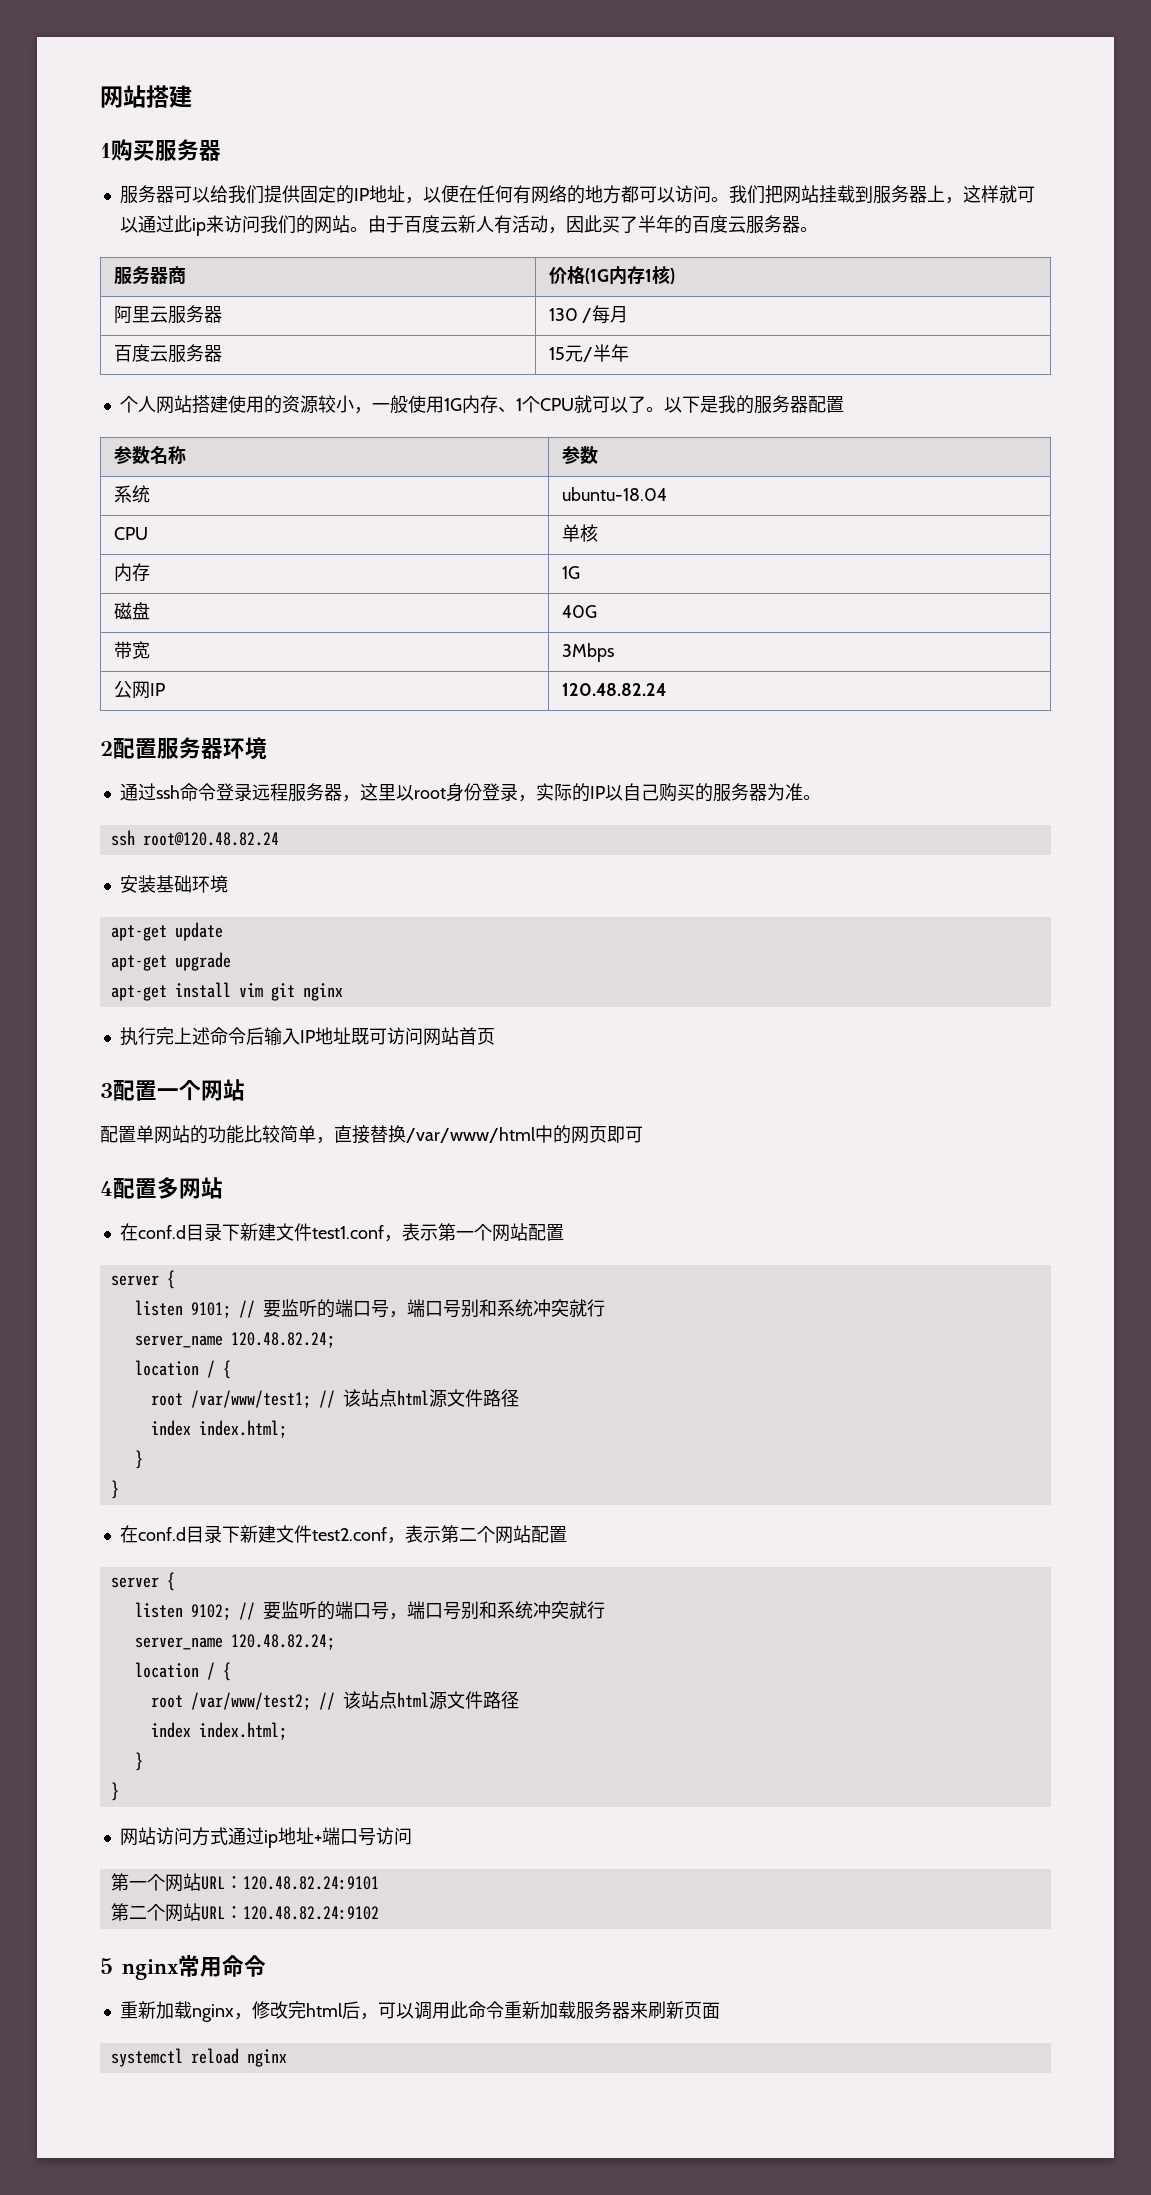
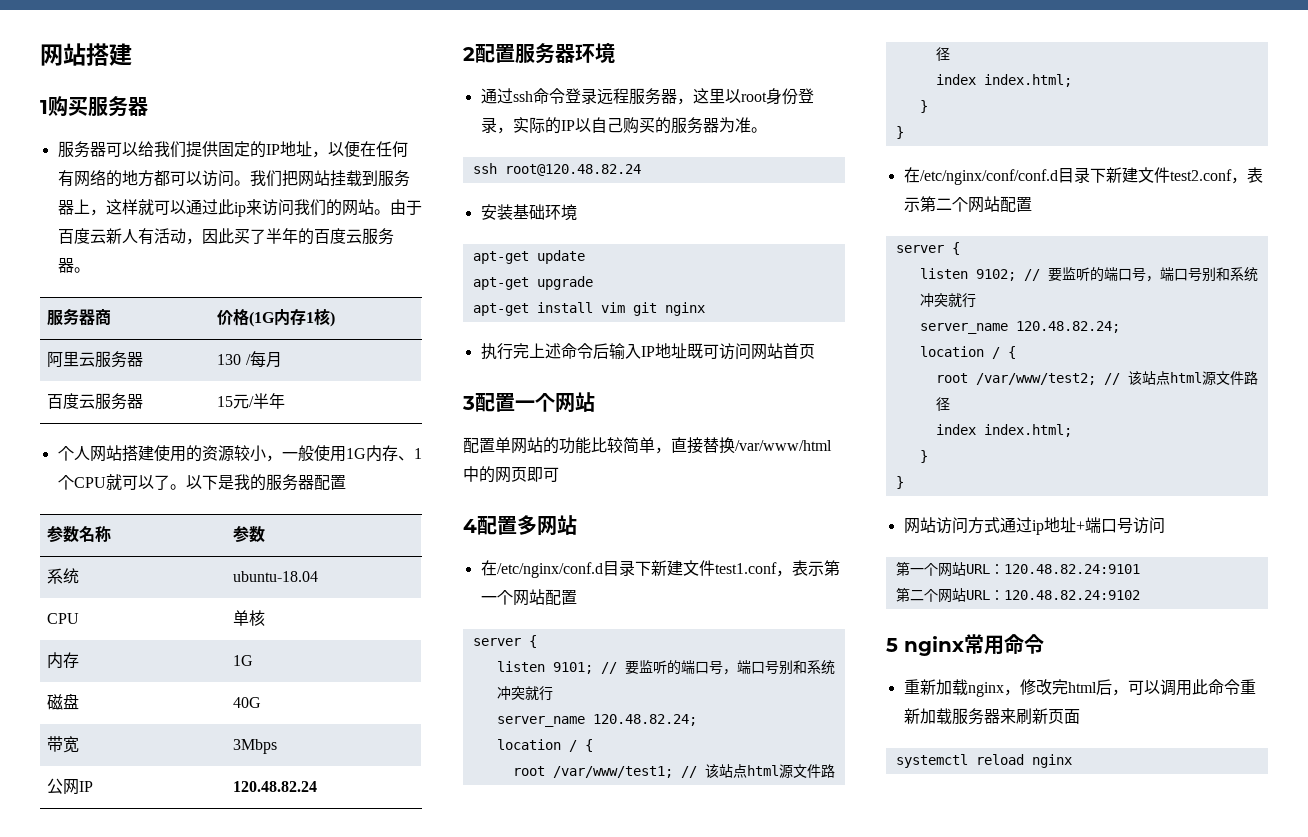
[137,1225,186,1239] conf.d -> [496,562,603,578] /etc/nginx/conf.d
[137,1527,186,1541] conf.d -> [919,169,1058,185] /etc/nginx/conf/conf.d

